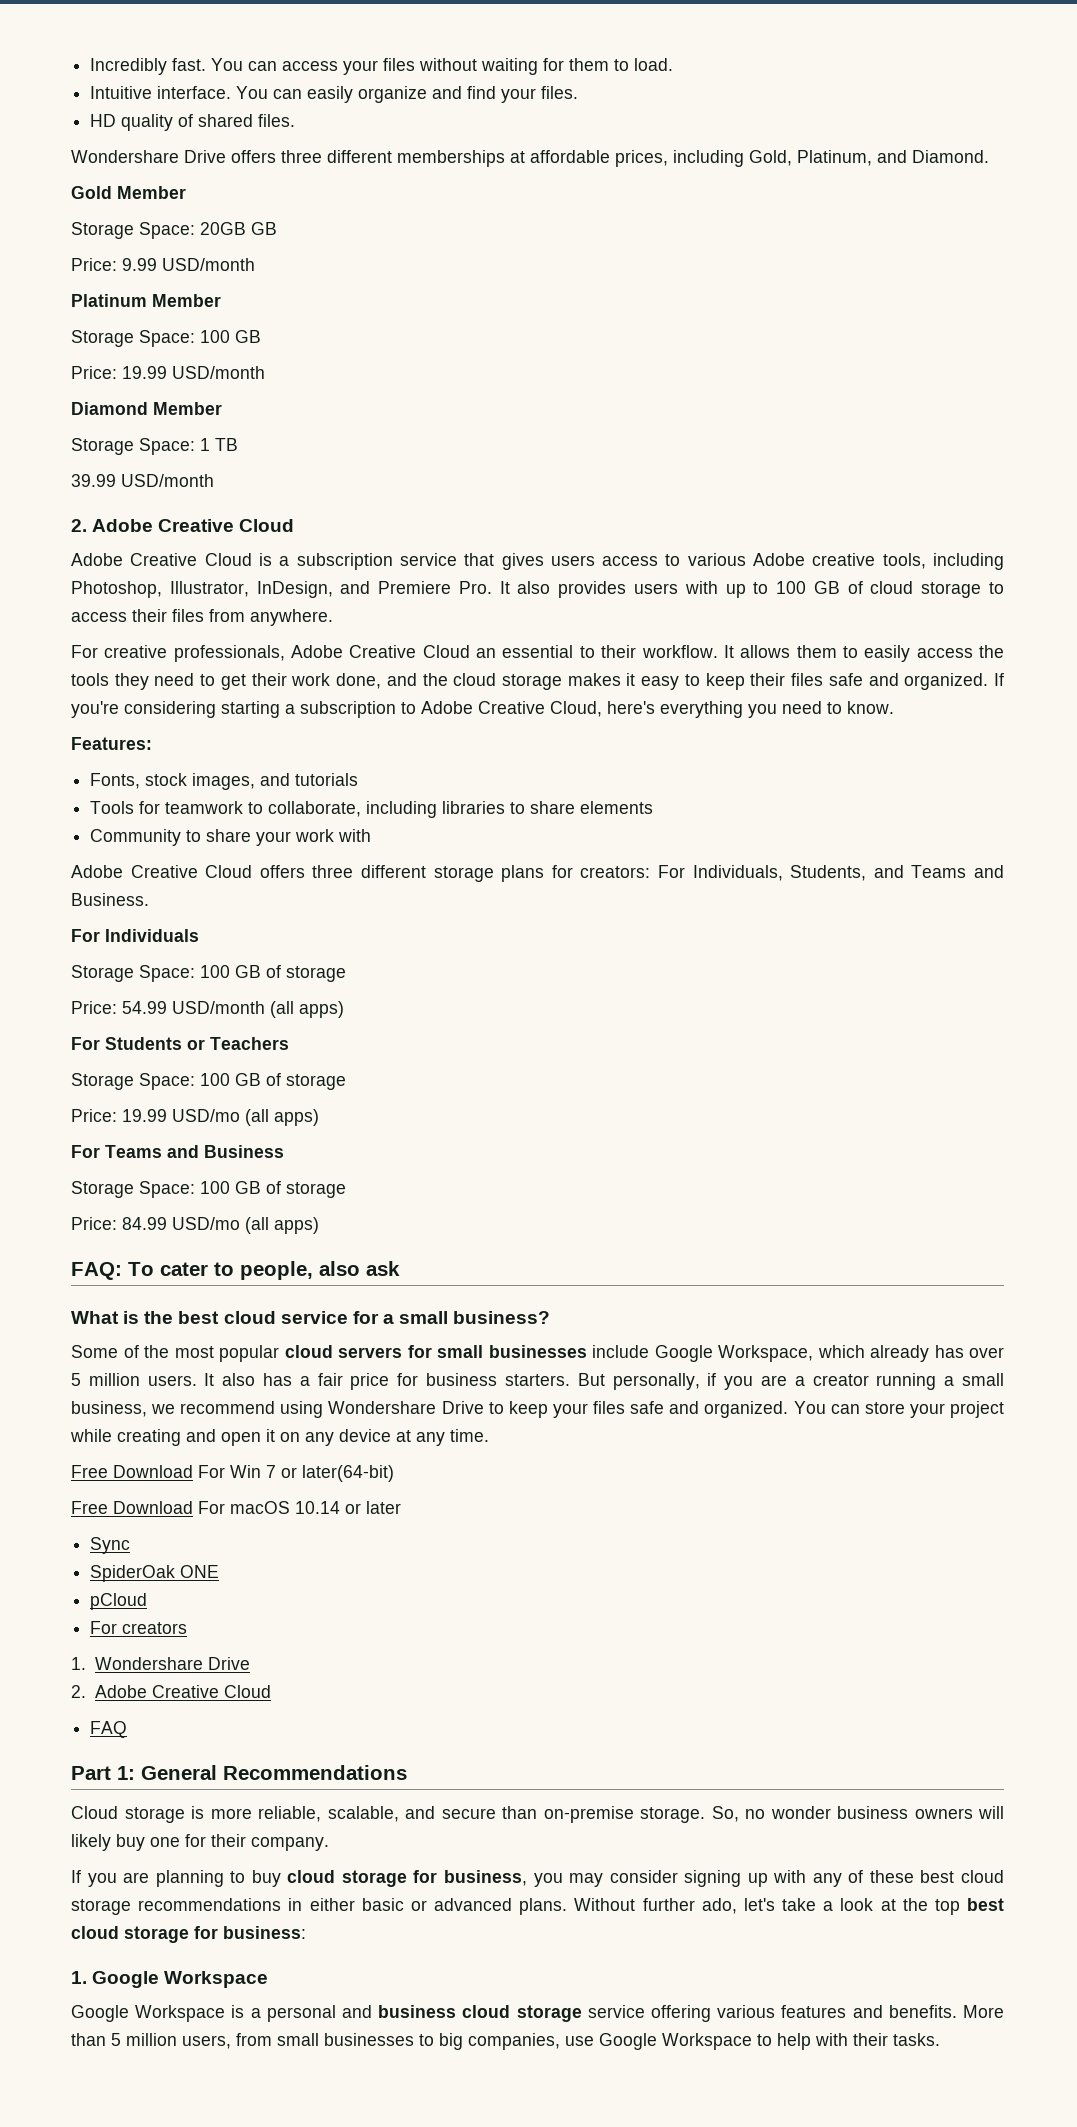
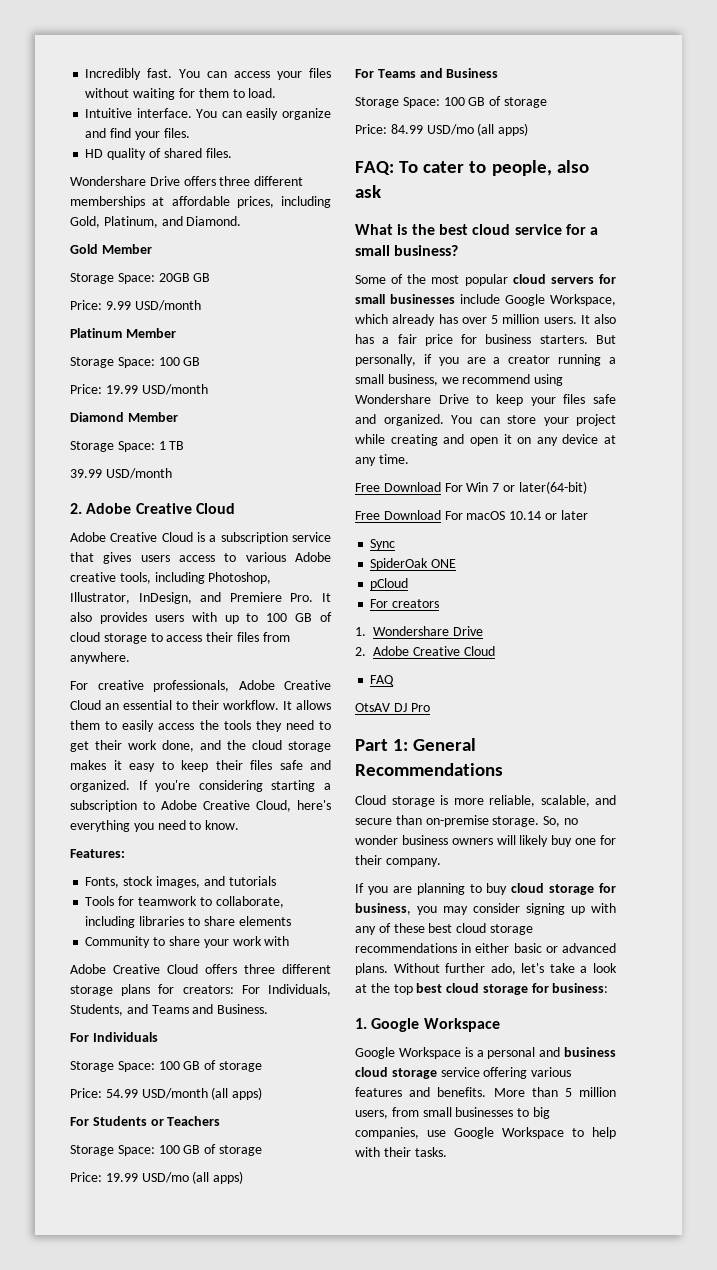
(128, 1729) none -> [355,703,430,712] // OtsAV DJ Pro

